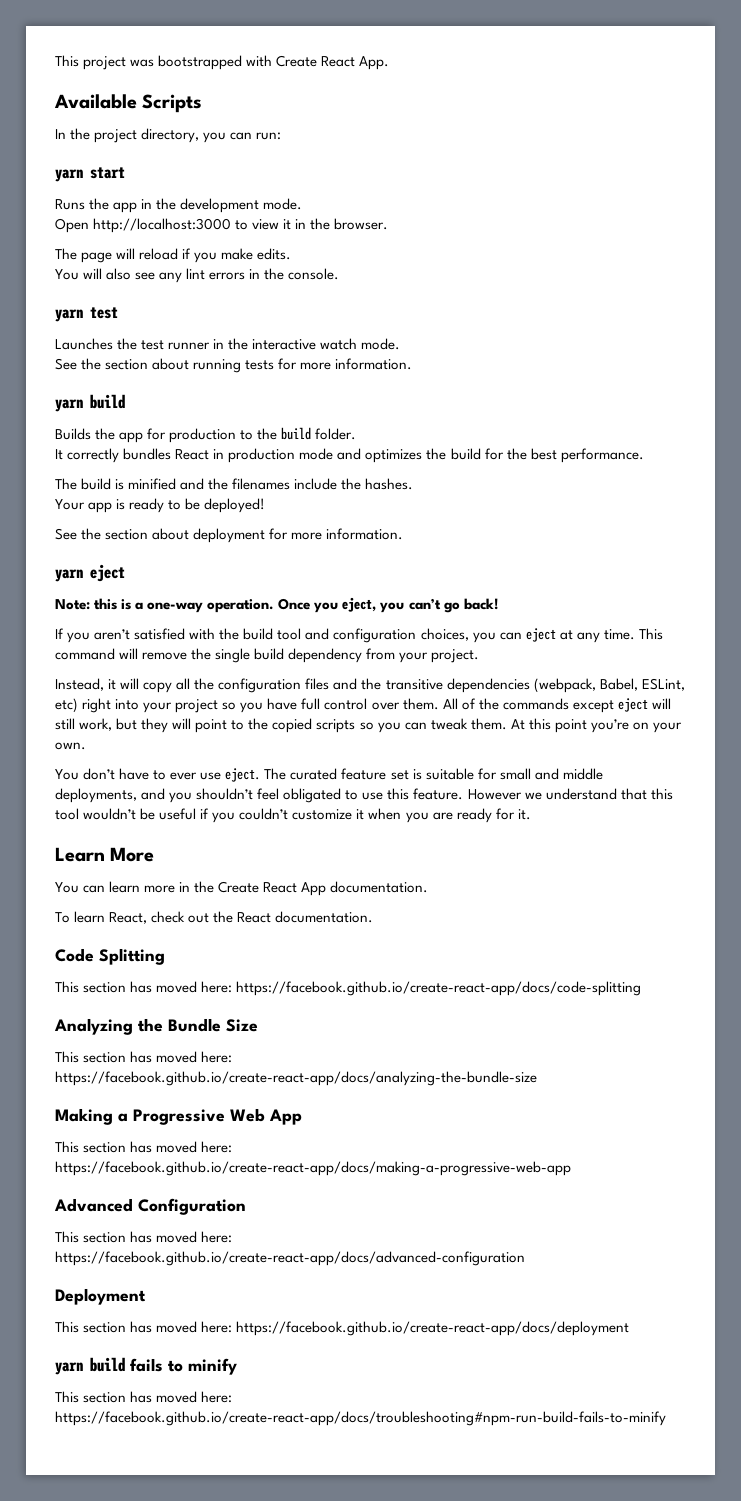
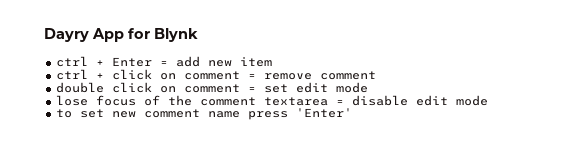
[55,55,390,70] [54,94,203,113] [55,128,282,143] [55,167,125,182] [55,198,303,213] [55,218,389,233] [55,248,292,263] [55,268,340,283] [55,307,118,322] [55,338,401,350] [55,358,413,373] [55,394,125,412] [55,427,357,443] [55,448,644,463] [55,478,414,490] [55,498,266,513] [55,528,404,543] [55,564,125,582] [55,597,499,613] [55,628,663,643] [55,648,480,663] [55,678,685,693] [55,698,671,713] [55,718,682,733] [55,742,86,750] [55,768,603,782] [55,788,673,803] [55,808,531,823] [55,847,155,862] [55,881,429,896] [55,911,374,924] [55,948,165,965] [55,981,642,996] [54,1018,258,1035] [55,1051,233,1063] [55,1071,537,1086] [55,1108,302,1125] [55,1141,233,1153] [55,1161,571,1176] [54,1198,246,1215] [55,1231,233,1243] [55,1251,525,1266] [55,1288,146,1305] [55,1321,630,1336] [55,1357,237,1375] [55,1391,233,1403] [55,1411,666,1426] This project was bootstrapped with Create React App. // Available Scripts // In the project directory, you can run: // yarn start // Runs the app in the development mode. // Open http://localhost:3000 to view it in the browser. // The page will reload if you make edits. // You will also see any lint errors in the console. // yarn test // Launches the test runner in the interactive watch mode. // See the section about running tests for more information. // yarn build // Builds the app for production to the build folder. // It correctly bundles React in production mode and optimizes the build for the best performance. // The build is minified and the filenames include the hashes. // Your app is ready to be deployed! // See the section about deployment for more information. // yarn eject // Note: this is a one-way operation. Once you eject, you can’t go back! // If you aren’t satisfied with the build tool and configuration choices, you can eject at any time. This command will remove the single build dependency from your project. // Instead, it will copy all the configuration files and the transitive dependencies (webpack, Babel, ESLint, etc) right into your project so you have full control over them. All of the commands except eject will still work, but they will point to the copied scripts so you can tweak them. At this point you’re on your own. // You don’t have to ever use eject. The curated feature set is suitable for small and middle deployments, and you shouldn’t feel obligated to use this feature. However we understand that this tool wouldn’t be useful if you couldn’t customize it when you are ready for it. // Learn More // You can learn more in the Create React App documentation. // To learn React, check out the React documentation. // Code Splitting // This section has moved here: https://facebook.github.io/create-react-app/docs/code-splitting // Analyzing the Bundle Size // This section has moved here: https://facebook.github.io/create-react-app/docs/analyzing-the-bundle-size // Making a Progressive Web App // This section has moved here: https://facebook.github.io/create-react-app/docs/making-a-progressive-web-app // Advanced Configuration // This section has moved here: https://facebook.github.io/create-react-app/docs/advanced-configuration // Deployment // This section has moved here: https://facebook.github.io/create-react-app/docs/deployment // yarn build fails to minify // This section has moved here: https://facebook.github.io/create-react-app/docs/troubleshooting#npm-run-build-fails-to-minify -> [44,28,198,42] [56,56,273,67] [56,69,377,80] [56,82,369,93] [56,95,489,106] [56,108,353,120] Dayry App for Blynk // ctrl + Enter = add new item // ctrl + click on comment = remove comment // double click on comment = set edit mode // lose focus of the comment textarea = disable edit mode // to set new comment name press 'Enter'

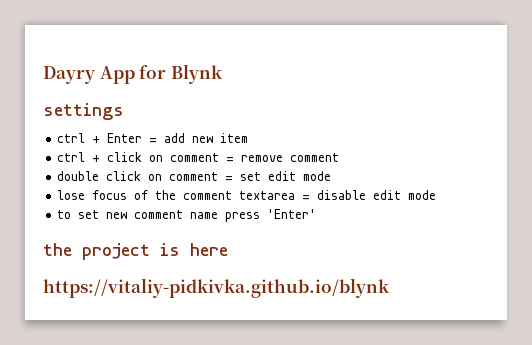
(198, 35) none -> [43,103,124,120] // settings
(353, 113) none -> [43,243,228,260] [43,278,389,298] // the project is here // https://vitaliy-pidkivka.github.io/blynk

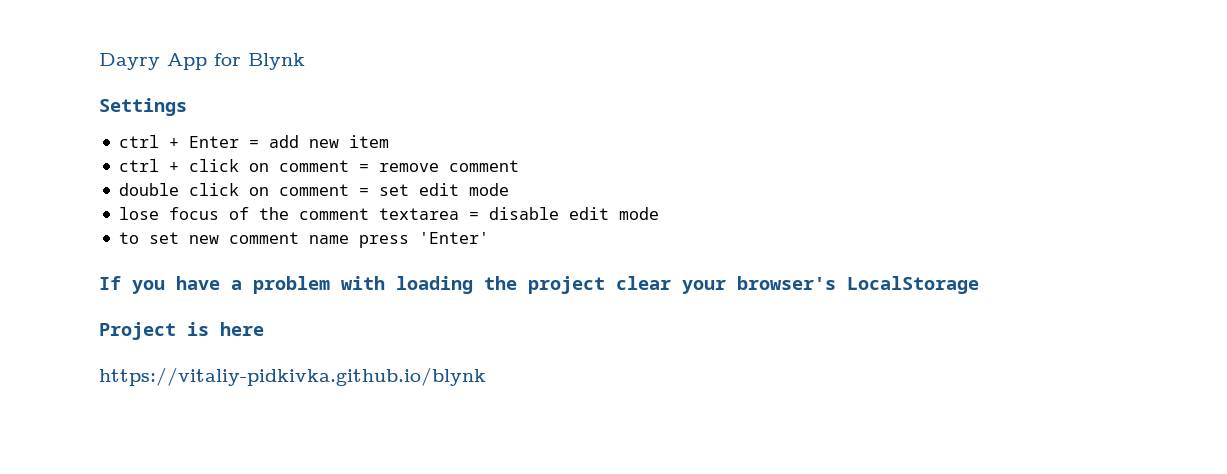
[43,103,124,120] settings -> [99,98,187,116] Settings
[43,243,150,260] the project -> [99,276,979,294] [99,322,176,340] If you have a problem with loading the project clear your browser's LocalStorage // Project

